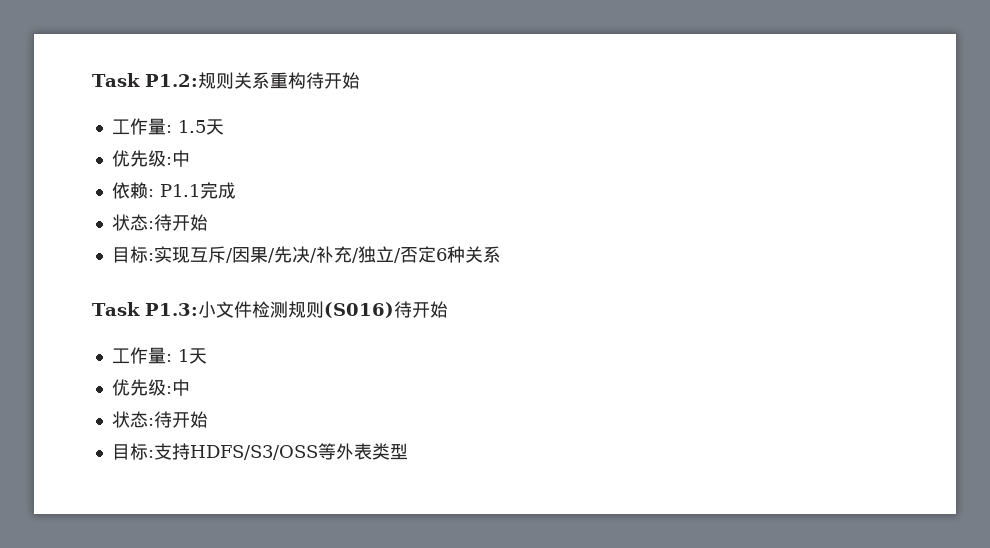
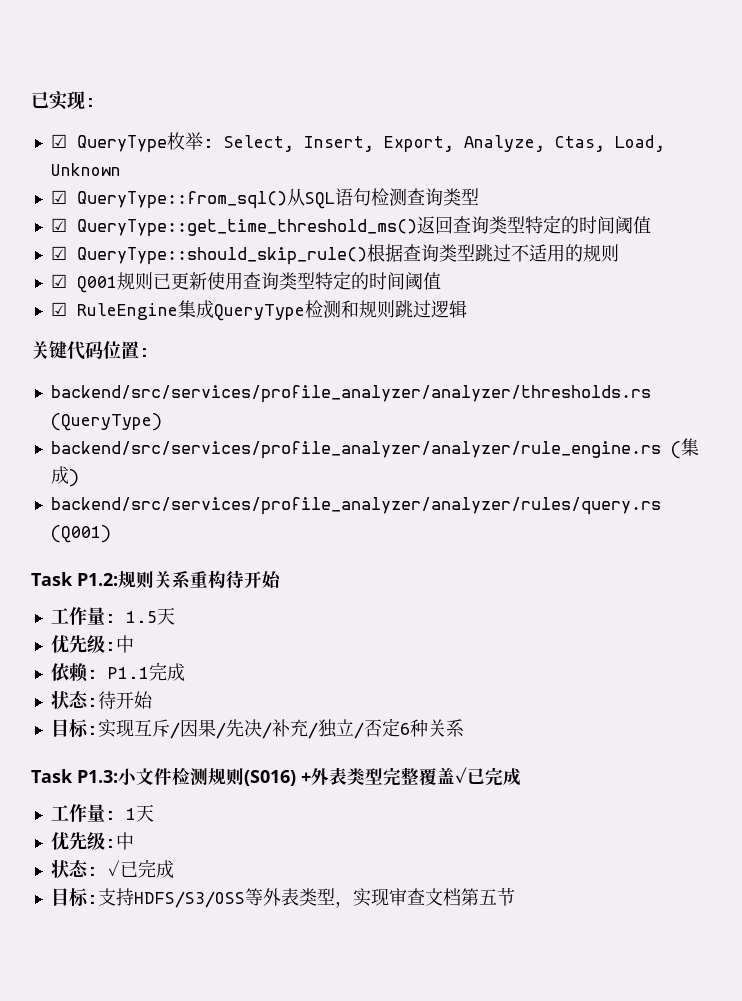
(92, 80) none -> [31,91,96,110] [50,132,665,153] [50,163,121,176] [50,188,479,209] [50,215,651,237] [50,244,619,265] [50,271,441,293] [50,300,467,321] [31,341,150,360] [50,385,651,403] [50,413,162,431] [50,438,699,459] [50,466,79,487] [50,497,661,515] [50,525,111,543] 已实现: // ☑ QueryType枚举: Select, Insert, Export, Analyze, Ctas, Load, Unknown // ☑ QueryType::from_sql()从SQL语句检测查询类型 // ☑ QueryType::get_time_threshold_ms()返回查询类型特定的时间阈值 // ☑ QueryType::should_skip_rule()根据查询类型跳过不适用的规则 // ☑ Q001规则已更新使用查询类型特定的时间阈值 // ☑ RuleEngine集成QueryType检测和规则跳过逻辑 // 关键代码位置: // backend/src/services/profile_analyzer/analyzer/thresholds.rs (QueryType) // backend/src/services/profile_analyzer/analyzer/rule_engine.rs (集成) // backend/src/services/profile_analyzer/analyzer/rules/query.rs (Q001) //
[393,301,448,318] 待开始 -> [300,767,521,786] +外表类型完整覆盖✓已完成
[153,411,208,428] 待开始 -> [107,859,174,878] ✓已完成
(408, 451) none -> [334,888,515,908] ，实现审查文档第五节

